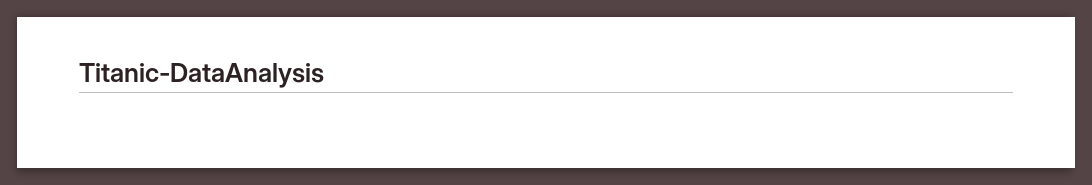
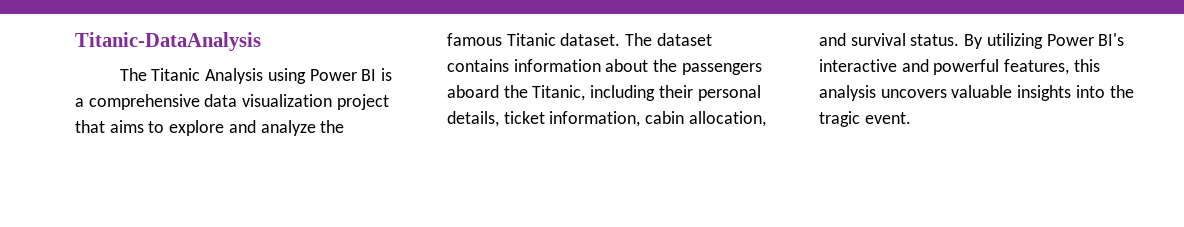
(324, 75) none -> [119,68,393,84] [75,94,389,110] [75,120,345,136] [447,33,712,46] [447,59,762,75] [447,85,761,101] [447,111,766,127] [819,33,1125,49] [819,59,1100,75] [819,85,1134,101] [819,111,911,127] // The Titanic Analysis using Power BI is a comprehensive data visualization project that aims to explore and analyze the famous Titanic dataset. The dataset contains information about the passengers aboard the Titanic, including their personal details, ticket information, cabin allocation, and survival status. By utilizing Power BI's interactive and powerful features, this analysis uncovers valuable insights into the tragic event.

